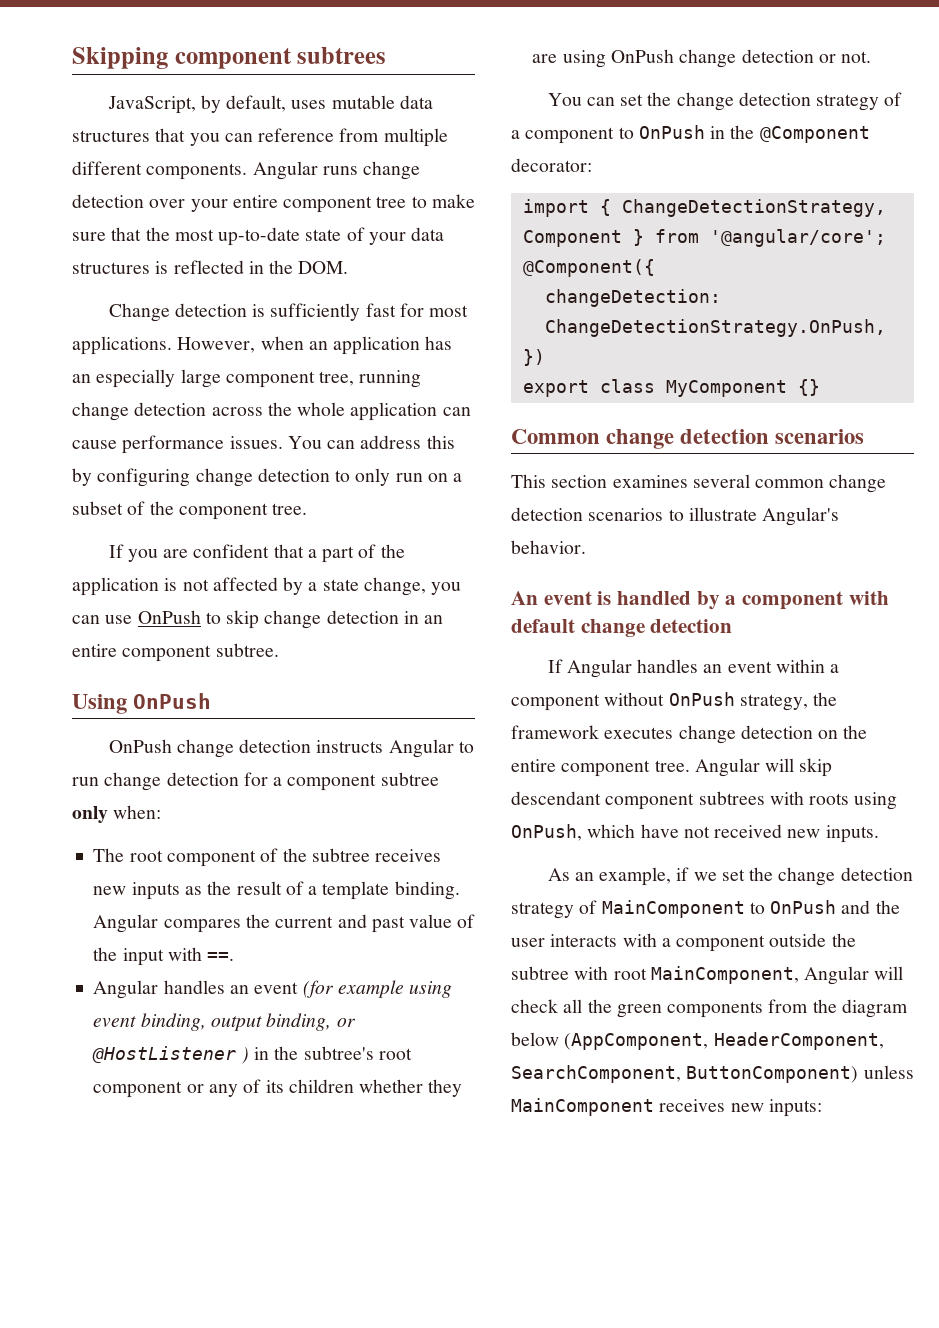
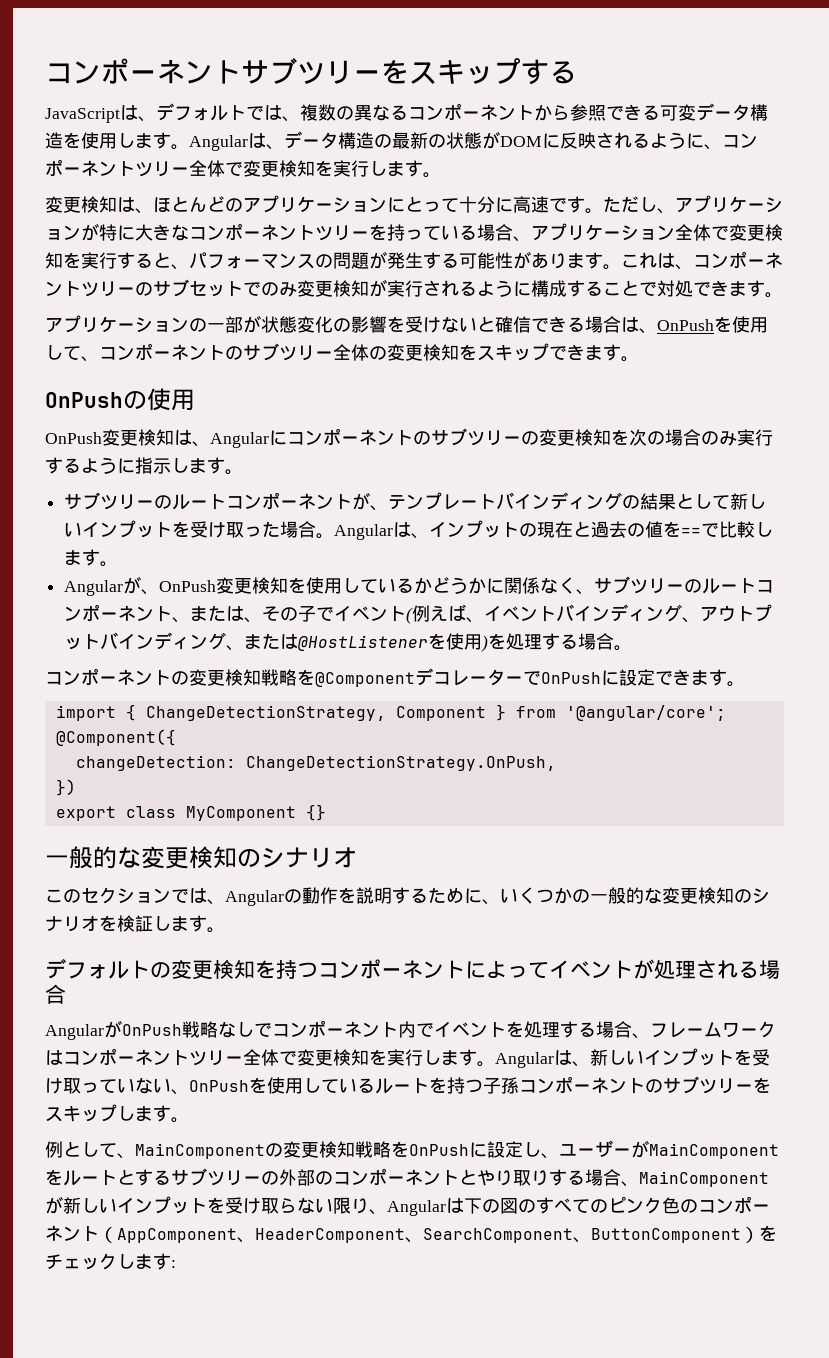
[72,47,387,69] [107,95,433,114] [72,128,448,147] [72,161,421,180] [72,194,475,213] [72,227,445,246] [72,260,349,274] [108,303,469,322] [72,336,453,355] [72,369,422,388] [72,402,471,421] [72,435,455,454] [72,468,463,487] [72,501,308,520] [108,544,405,563] [72,577,462,596] [72,610,444,629] [72,643,279,662] [72,693,212,714] [108,739,474,758] [72,772,439,791] [72,805,162,823] [93,848,442,867] [93,881,460,900] [93,914,476,933] [93,947,235,966] [93,980,453,999] [93,1013,356,1031] [92,1046,412,1064] [93,1079,463,1098] [532,49,872,68] [547,92,903,111] [511,125,870,144] [511,158,592,172] Skipping component subtrees // JavaScript, by default, uses mutable data structures that you can reference from multiple different components. Angular runs change detection over your entire component tree to make sure that the most up-to-date state of your data structures is reflected in the DOM. // Change detection is sufficiently fast for most applications. However, when an application has an especially large component tree, running change detection across the whole application can cause performance issues. You can address this by configuring change detection to only run on a subset of the component tree. // If you are confident that a part of the application is not affected by a state change, you can use OnPush to skip change detection in an entire component subtree. // Using OnPush // OnPush change detection instructs Angular to run change detection for a component subtree only when: // The root component of the subtree receives new inputs as the result of a template binding. Angular compares the current and past value of the input with ==. // Angular handles an event (for example using event binding, output binding, or @HostListener ) in the subtree's root component or any of its children whether they are using OnPush change detection or not. // You can set the change detection strategy of a component to OnPush in the @Component decorator: -> [45,58,577,85] [45,103,768,123] [45,131,758,151] [45,159,441,178] [45,195,783,214] [45,223,783,242] [45,251,783,270] [45,279,783,298] [45,315,768,334] [45,343,639,362] [45,388,195,411] [45,428,773,448] [45,457,243,475] [64,492,767,511] [64,520,774,540] [64,549,119,567] [64,576,775,596] [64,604,773,624] [64,632,633,652] [45,668,745,687] コンポーネントサブツリーをスキップする // JavaScriptは、デフォルトでは、複数の異なるコンポーネントから参照できる可変データ構造を使用します。Angularは、データ構造の最新の状態がDOMに反映されるように、コンポーネントツリー全体で変更検知を実行します。 // 変更検知は、ほとんどのアプリケーションにとって十分に高速です。ただし、アプリケーションが特に大きなコンポーネントツリーを持っている場合、アプリケーション全体で変更検知を実行すると、パフォーマンスの問題が発生する可能性があります。これは、コンポーネントツリーのサブセットでのみ変更検知が実行されるように構成することで対処できます。 // アプリケーションの一部が状態変化の影響を受けないと確信できる場合は、OnPushを使用して、コンポーネントのサブツリー全体の変更検知をスキップできます。 // OnPushの使用 // OnPush変更検知は、Angularにコンポーネントのサブツリーの変更検知を次の場合のみ実行するように指示します。 // サブツリーのルートコンポーネントが、テンプレートバインディングの結果として新しいインプットを受け取った場合。Angularは、インプットの現在と過去の値を==で比較します。 // Angularが、OnPush変更検知を使用しているかどうかに関係なく、サブツリーのルートコンポーネント、または、その子でイベント(例えば、イベントバインディング、アウトプットバインディング、または@HostListenerを使用)を処理する場合。 // コンポーネントの変更検知戦略を@ComponentデコレーターでOnPushに設定できます。
[511,429,865,449] [511,474,887,493] [511,507,840,526] [511,540,586,554] [511,591,889,610] [511,619,733,637] [547,659,840,678] [511,692,838,711] [511,725,868,744] [511,758,833,777] [511,791,898,810] [511,824,879,843] [547,867,913,886] [511,900,900,919] [511,933,856,952] [511,966,904,985] [511,999,908,1018] [511,1032,884,1050] [511,1065,914,1083] [511,1098,822,1117] Common change detection scenarios // This section examines several common change detection scenarios to illustrate Angular's behavior. // An event is handled by a component with default change detection // If Angular handles an event within a component without OnPush strategy, the framework executes change detection on the entire component tree. Angular will skip descendant component subtrees with roots using OnPush, which have not received new inputs. // As an example, if we set the change detection strategy of MainComponent to OnPush and the user interacts with a component outside the subtree with root MainComponent, Angular will check all the green components from the diagram below (AppComponent, HeaderComponent, SearchComponent, ButtonComponent) unless MainComponent receives new inputs: -> [45,846,357,869] [45,887,770,906] [45,915,225,933] [45,958,780,980] [45,984,66,1004] [45,1020,776,1040] [45,1048,770,1068] [45,1076,771,1095] [45,1104,189,1123] [45,1140,779,1159] [45,1168,769,1187] [45,1196,770,1216] [45,1225,777,1243] [45,1253,176,1270] 一般的な変更検知のシナリオ // このセクションでは、Angularの動作を説明するために、いくつかの一般的な変更検知のシナリオを検証します。 // デフォルトの変更検知を持つコンポーネントによってイベントが処理される場合 // AngularがOnPush戦略なしでコンポーネント内でイベントを処理する場合、フレームワークはコンポーネントツリー全体で変更検知を実行します。Angularは、新しいインプットを受け取っていない、OnPushを使用しているルートを持つ子孫コンポーネントのサブツリーをスキップします。 // 例として、MainComponentの変更検知戦略をOnPushに設定し、ユーザーがMainComponentをルートとするサブツリーの外部のコンポーネントとやり取りする場合、MainComponentが新しいインプットを受け取らない限り、Angularは下の図のすべてのピンク色のコンポーネント（AppComponent、HeaderComponent、SearchComponent、ButtonComponent）をチェックします:

